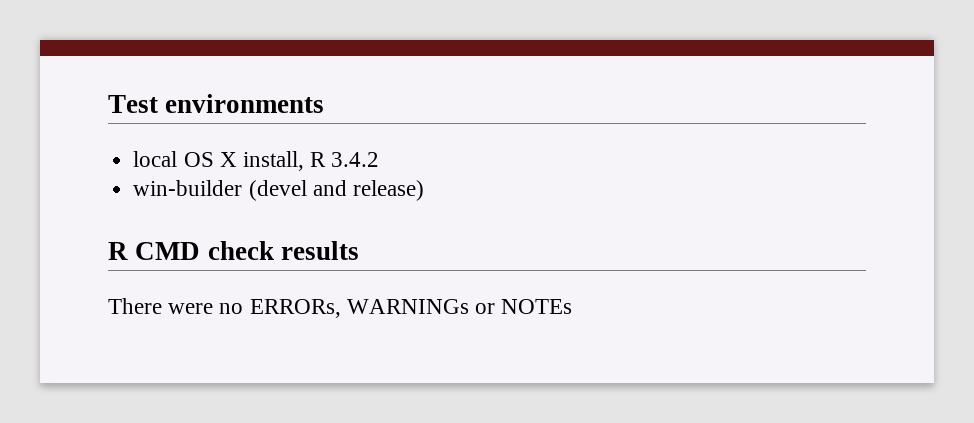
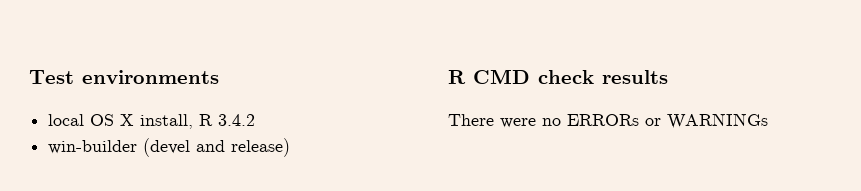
[249,299,573,318] ERRORs, WARNINGs or NOTEs -> [567,113,768,129] ERRORs or WARNINGs

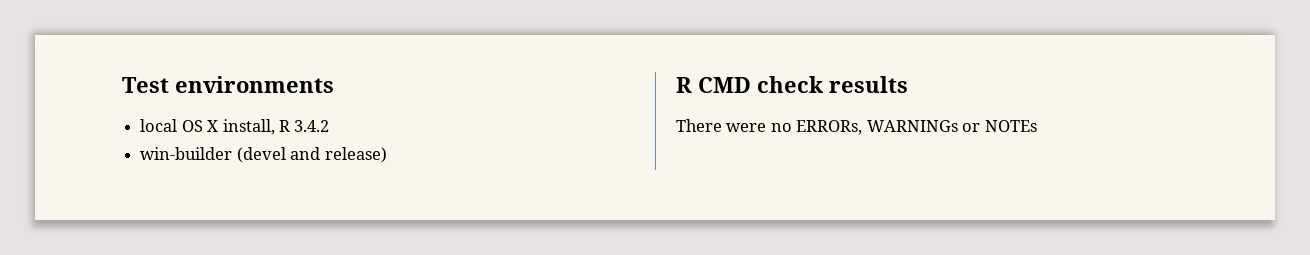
[567,113,768,129] ERRORs or WARNINGs -> [796,120,1037,135] ERRORs, WARNINGs or NOTEs

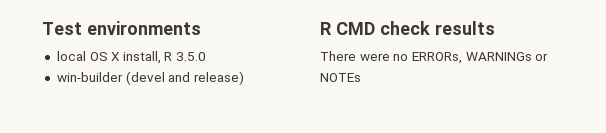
[294,120,330,132] 3.4.2 -> [176,52,207,61] 3.5.0

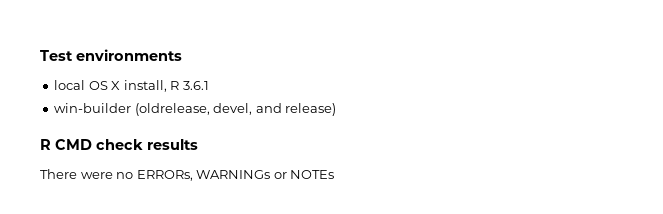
[176,52,207,61] 3.5.0 -> [182,81,209,90] 3.6.1
[125,71,165,85] (devel -> [134,103,253,116] (oldrelease, devel,

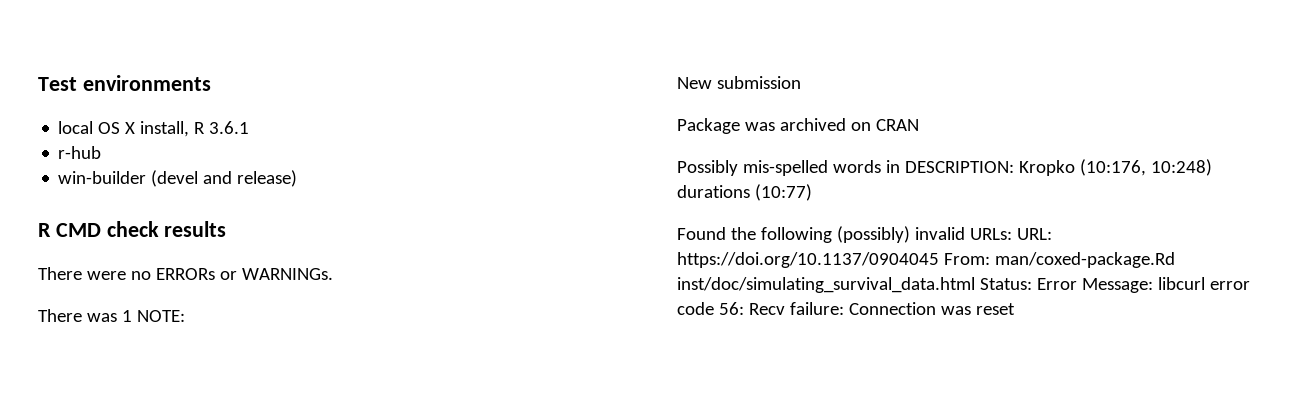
(209, 85) none -> [58,146,102,159] // r-hub
[134,103,253,116] (oldrelease, devel, -> [151,170,199,187] (devel
[136,170,335,181] ERRORs, WARNINGs or NOTEs -> [155,268,333,280] [38,309,185,322] [677,76,801,89] [677,118,919,134] [677,159,1212,176] [677,184,812,201] [677,226,1052,243] [677,252,1175,268] [677,277,1250,293] [677,302,1015,315] ERRORs or WARNINGs. // There was 1 NOTE: // New submission // Package was archived on CRAN // Possibly mis-spelled words in DESCRIPTION: Kropko (10:176, 10:248) durations (10:77) // Found the following (possibly) invalid URLs: URL: https://doi.org/10.1137/0904045 From: man/coxed-package.Rd inst/doc/simulating_survival_data.html Status: Error Message: libcurl error code 56: Recv failure: Connection was reset

